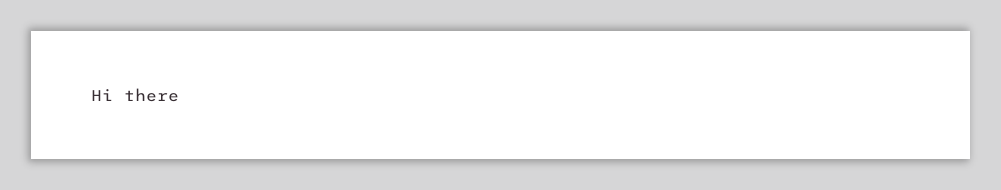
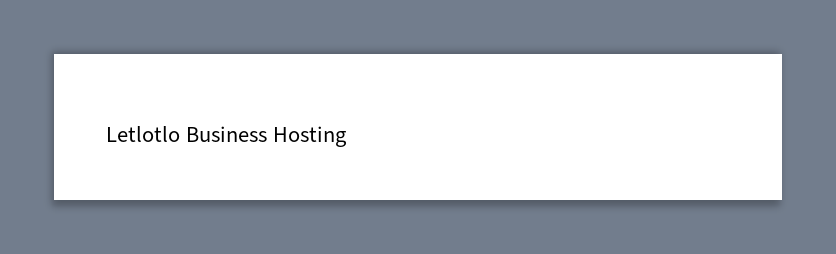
[91,88,179,102] Hi there -> [106,126,348,147] Letlotlo Business Hosting

